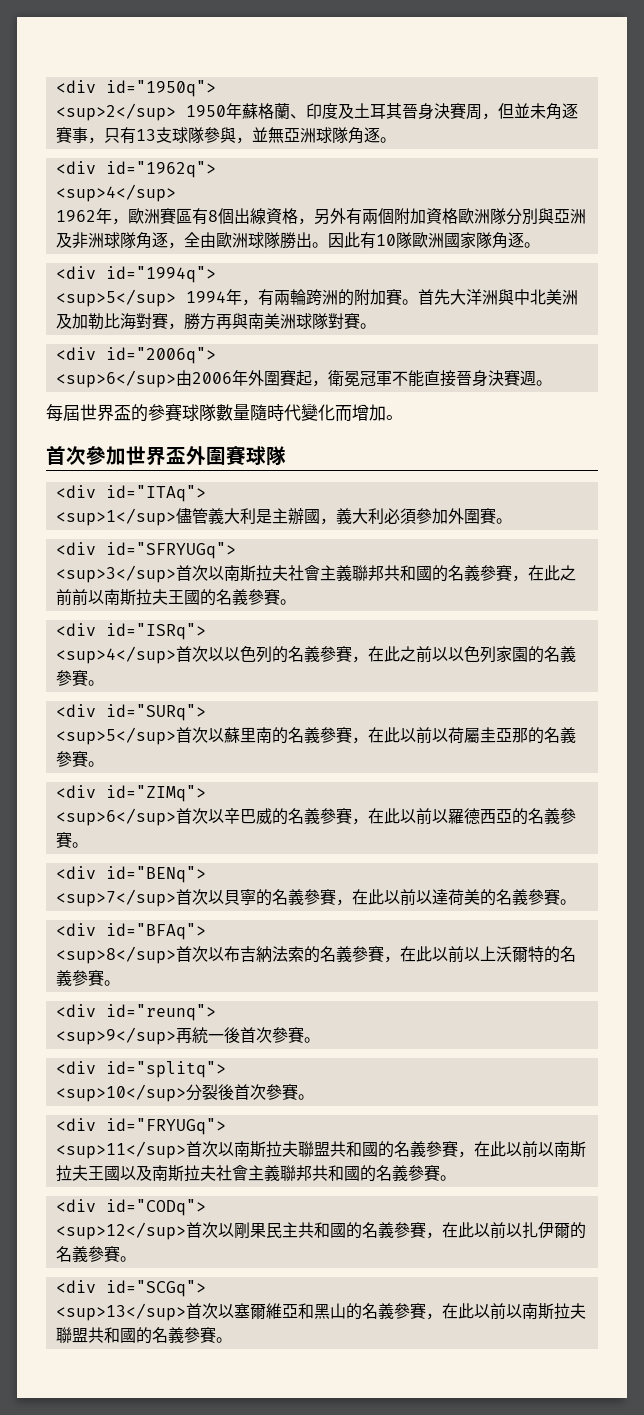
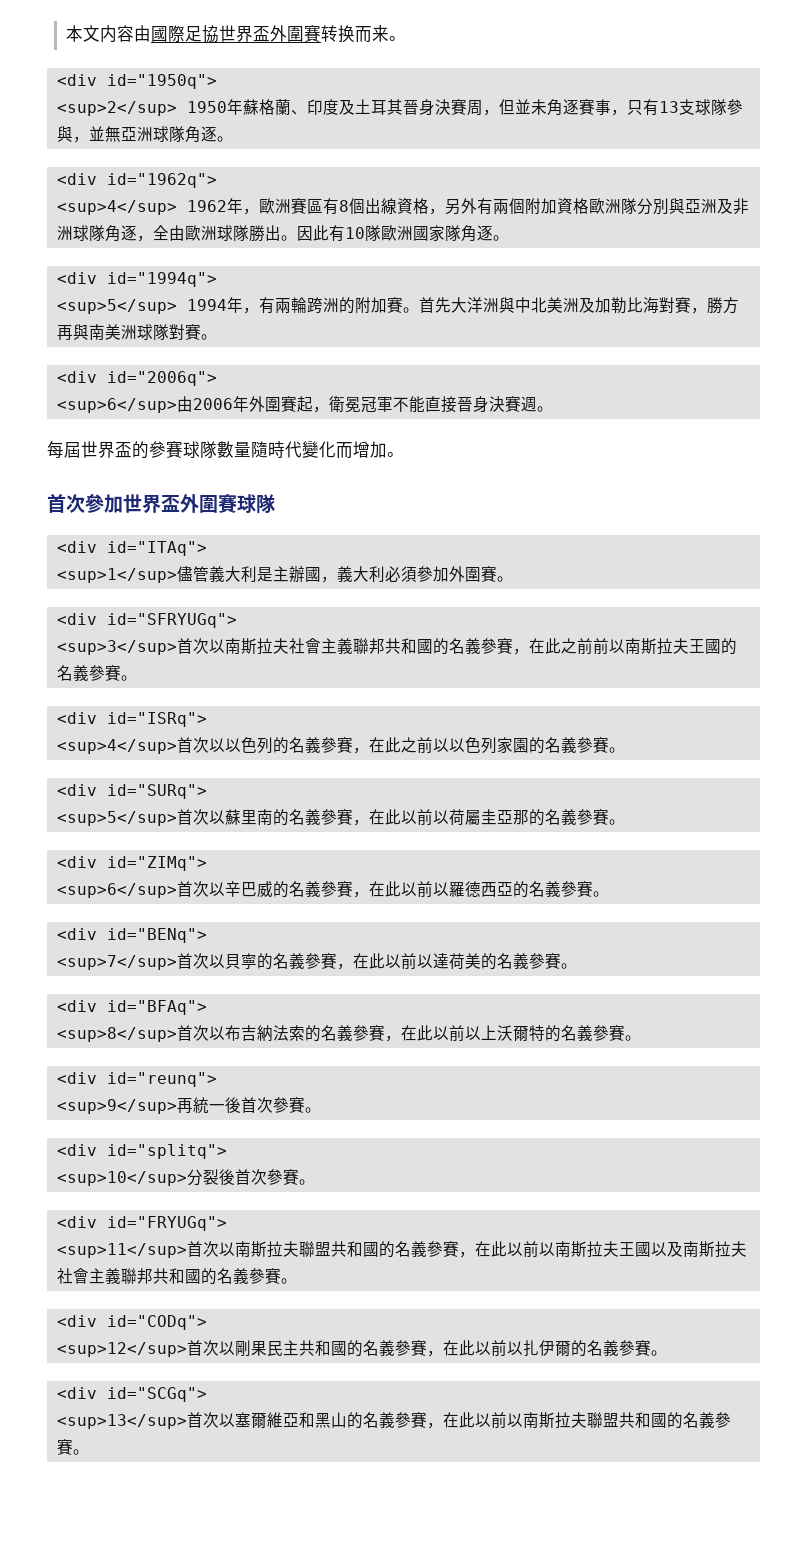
(56, 86) none -> [65,25,406,43] 本文内容由國際足協世界盃外圍賽转换而来。 //
(177, 193) // -> (177, 207) none

